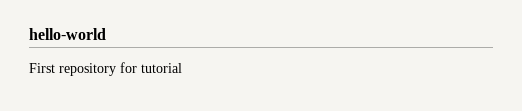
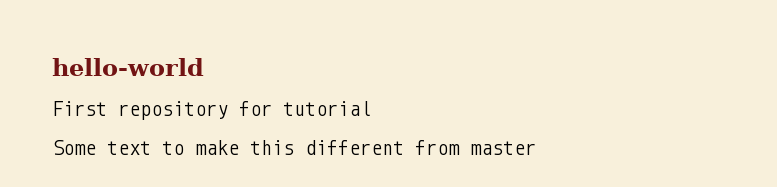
(182, 68) none -> [52,140,536,155] // Some text to make this different from master

